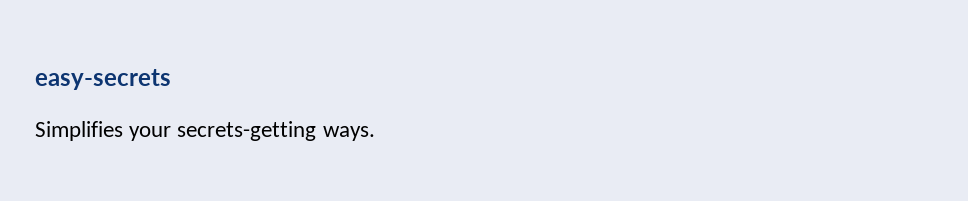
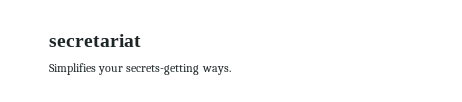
[35,69,171,90] easy-secrets -> [49,34,141,47] secretariat

